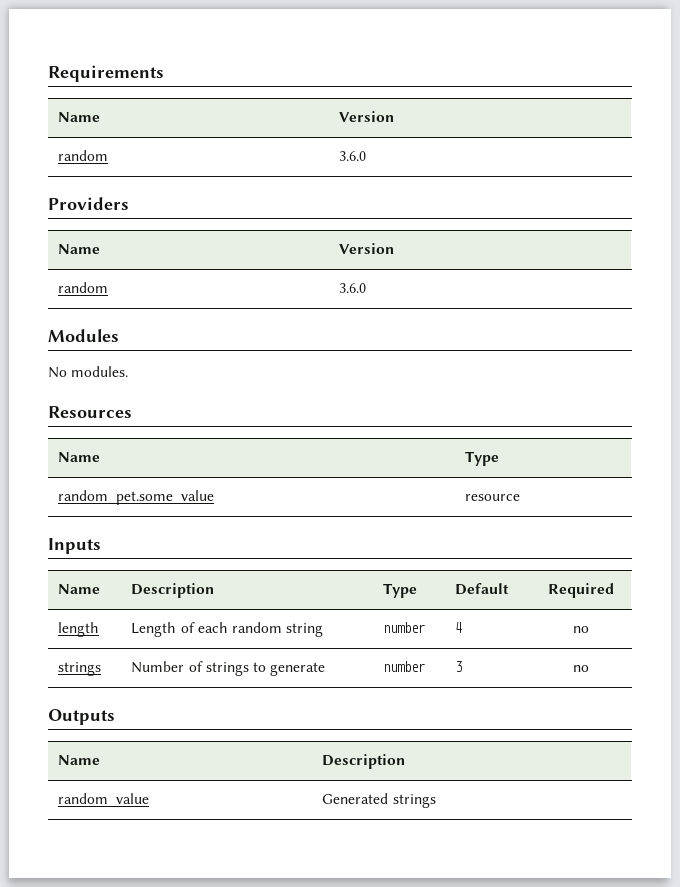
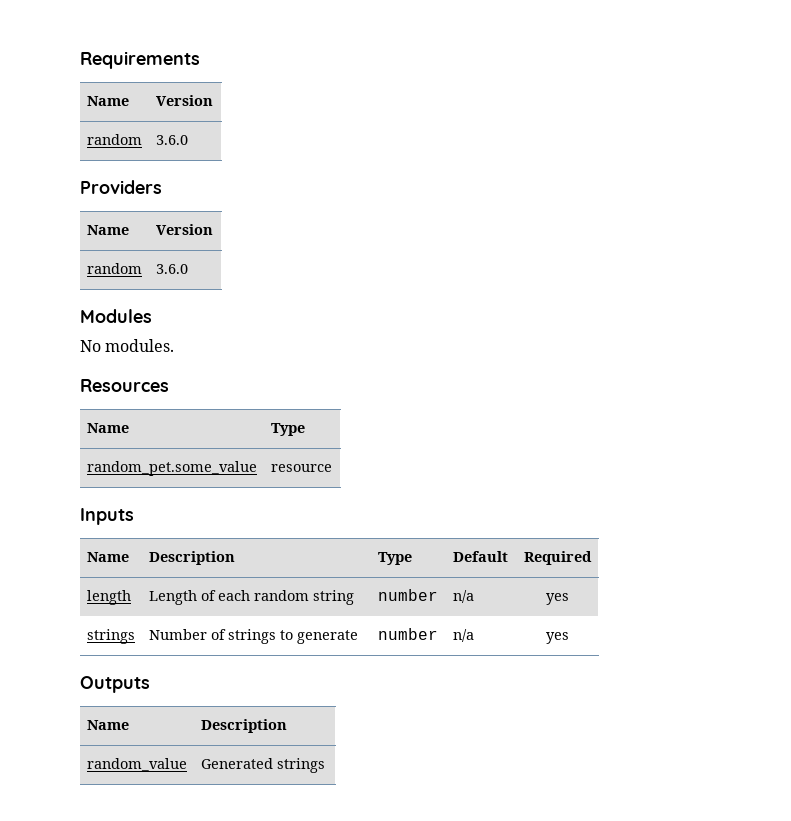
[455,622,463,633] [573,626,589,633] 4 | no -> [452,590,474,603] [546,593,569,605] n/a | yes
[455,661,463,672] [573,665,589,672] 3 | no -> [452,629,474,642] [546,632,569,644] n/a | yes

